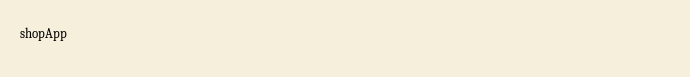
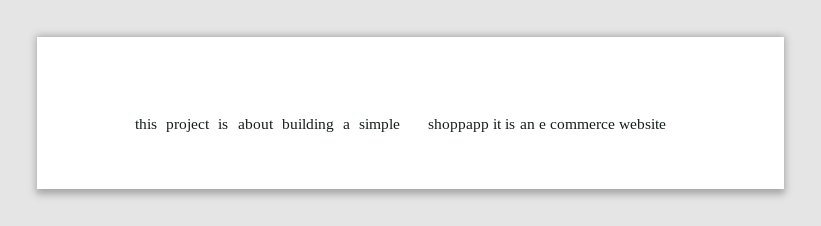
[20,27,67,41] shopApp -> [135,119,667,132] this project is about building a simple shoppapp it is an e commerce website

